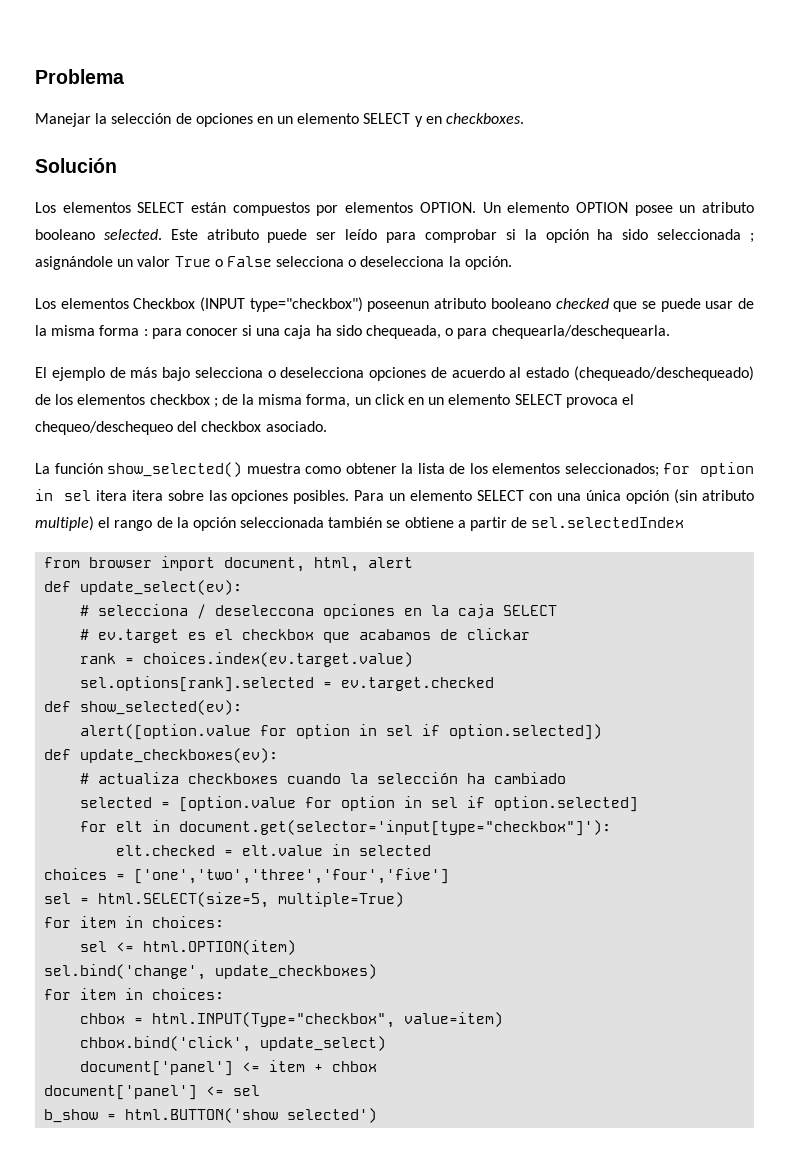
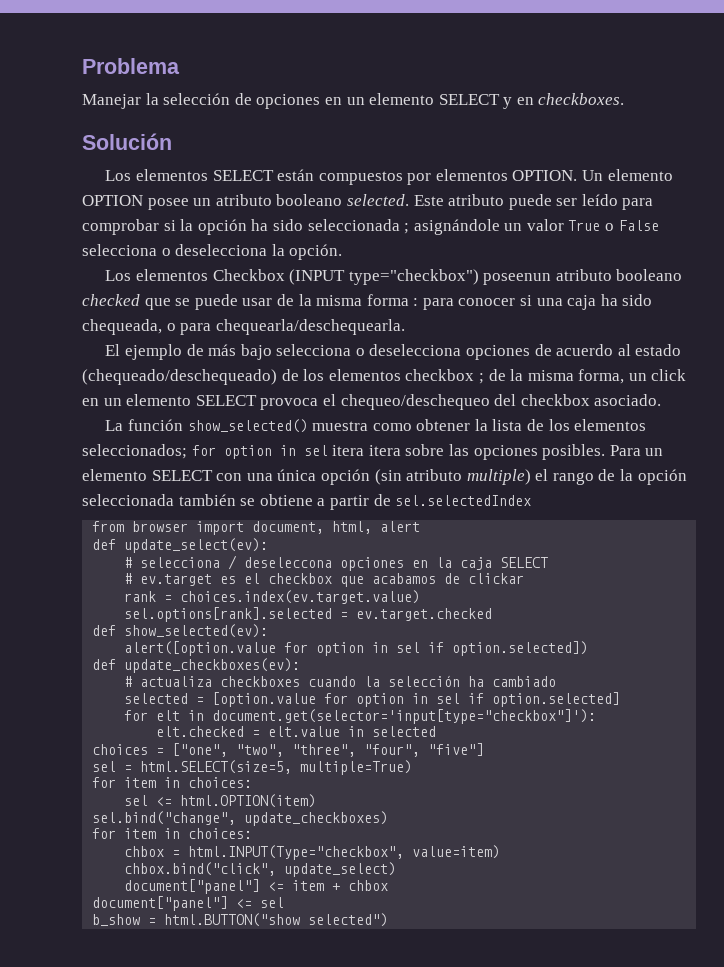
[134,868,450,884] ['one','two','three','four','five'] -> [172,743,485,757] ["one", "two", "three", "four", "five"]
[44,964,207,980] sel.bind('change', -> [92,811,237,825] sel.bind("change",
[80,1036,252,1052] chbox.bind('click', -> [124,862,277,876] chbox.bind("click",
[80,1061,234,1076] document['panel'] -> [124,879,261,894] document["panel"]
[44,1085,198,1100] document['panel'] -> [92,896,229,911] document["panel"]
[125,1108,378,1123] html.BUTTON('show selected') -> [164,913,389,927] html.BUTTON("show selected")

